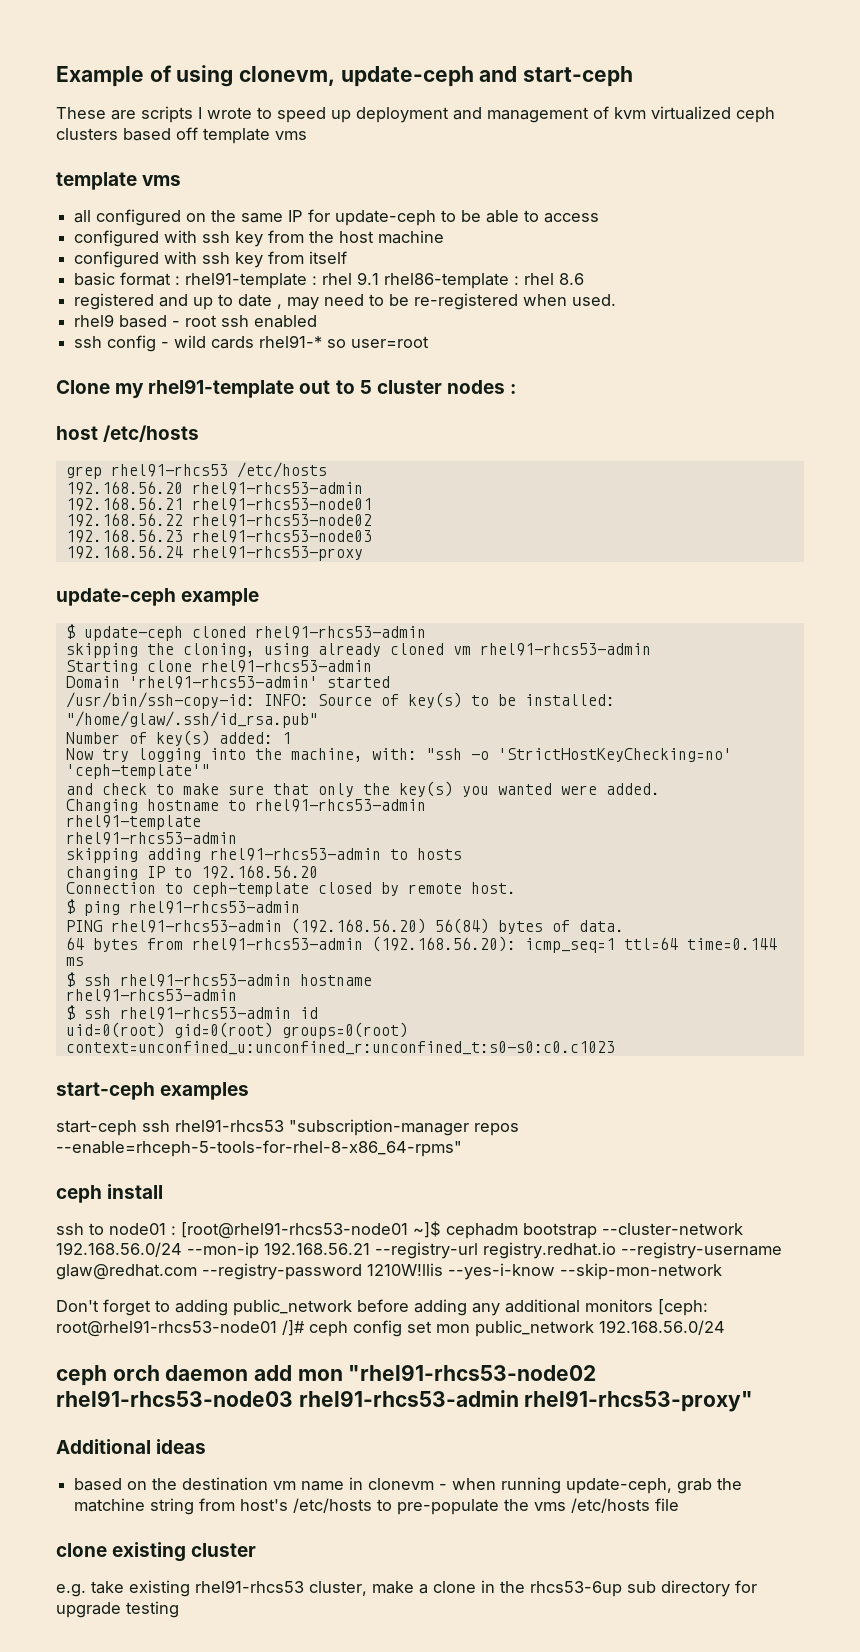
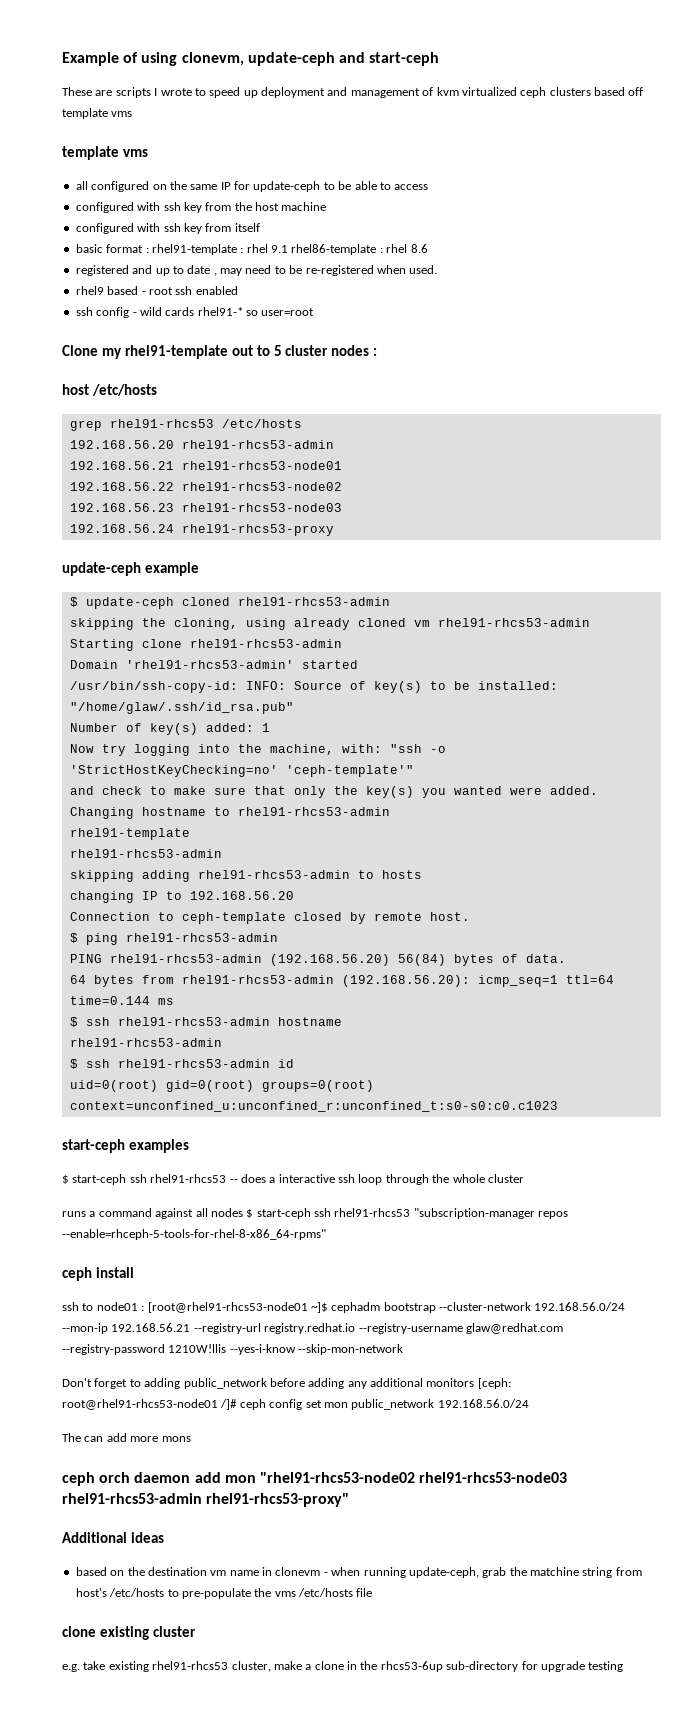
(250, 1091) none -> [62,1174,524,1185] [62,1208,254,1219] $ start-ceph ssh rhel91-rhcs53 -- does a interactive ssh loop through the whole cluster // runs a command against all nodes $
(725, 1327) none -> [62,1433,191,1442] // The can add more mons
[627,1580,730,1597] sub directory -> [446,1661,519,1672] sub-directory

